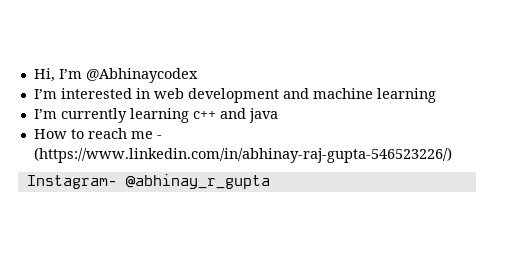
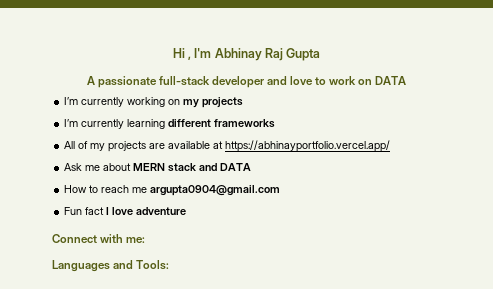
[33,68,198,83] [33,88,436,103] [33,108,278,123] [33,128,162,139] [33,147,452,163] [26,174,270,189] Hi, I’m @Abhinaycodex // I’m interested in web development and machine learning // I’m currently learning c++ and java // How to reach me - (https://www.linkedin.com/in/abhinay-raj-gupta-546523226/) // Instagram- @abhinay_r_gupta -> [172,48,321,61] [86,76,407,88] [64,97,244,108] [64,119,276,129] [64,140,391,152] [64,163,252,172] [64,185,281,196] [64,207,187,215] [52,234,146,243] [52,260,170,272] Hi , I'm Abhinay Raj Gupta // A passionate full-stack developer and love to work on DATA // I’m currently working on my projects // I’m currently learning different frameworks // All of my projects are available at https://abhinayportfolio.vercel.app/ // Ask me about MERN stack and DATA // How to reach me argupta0904@gmail.com // Fun fact I love adventure // Connect with me: // Languages and Tools:

